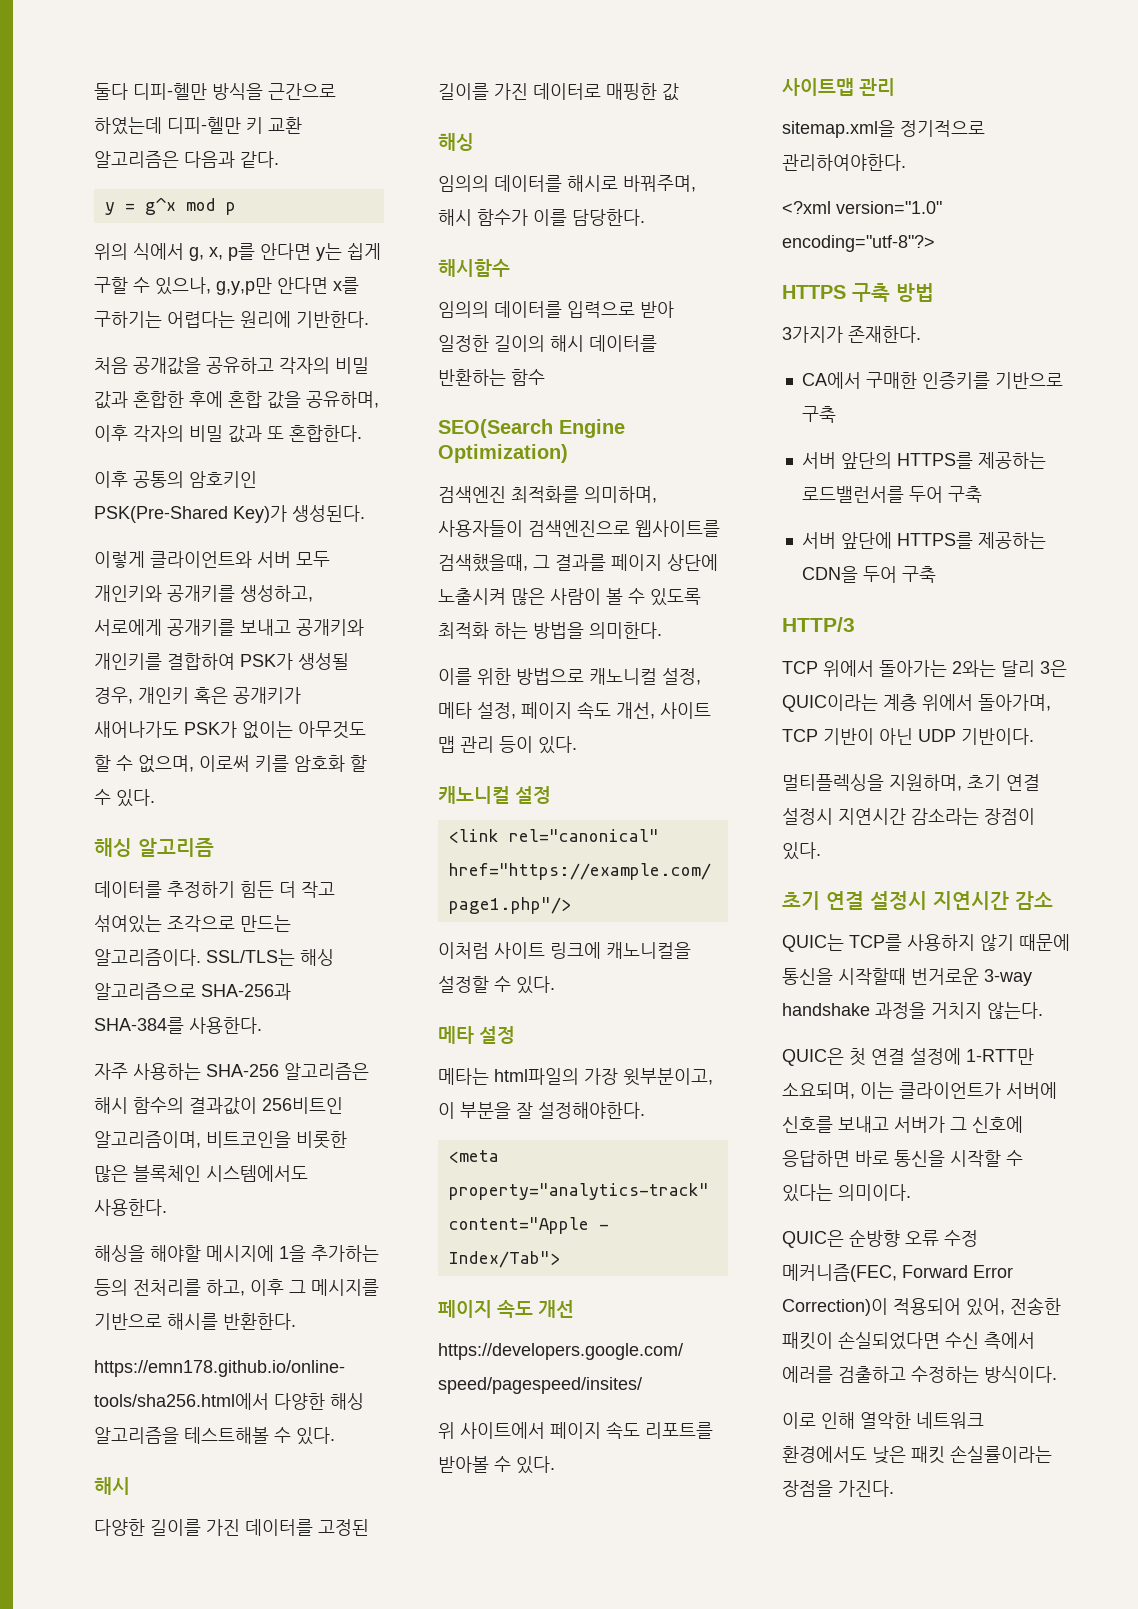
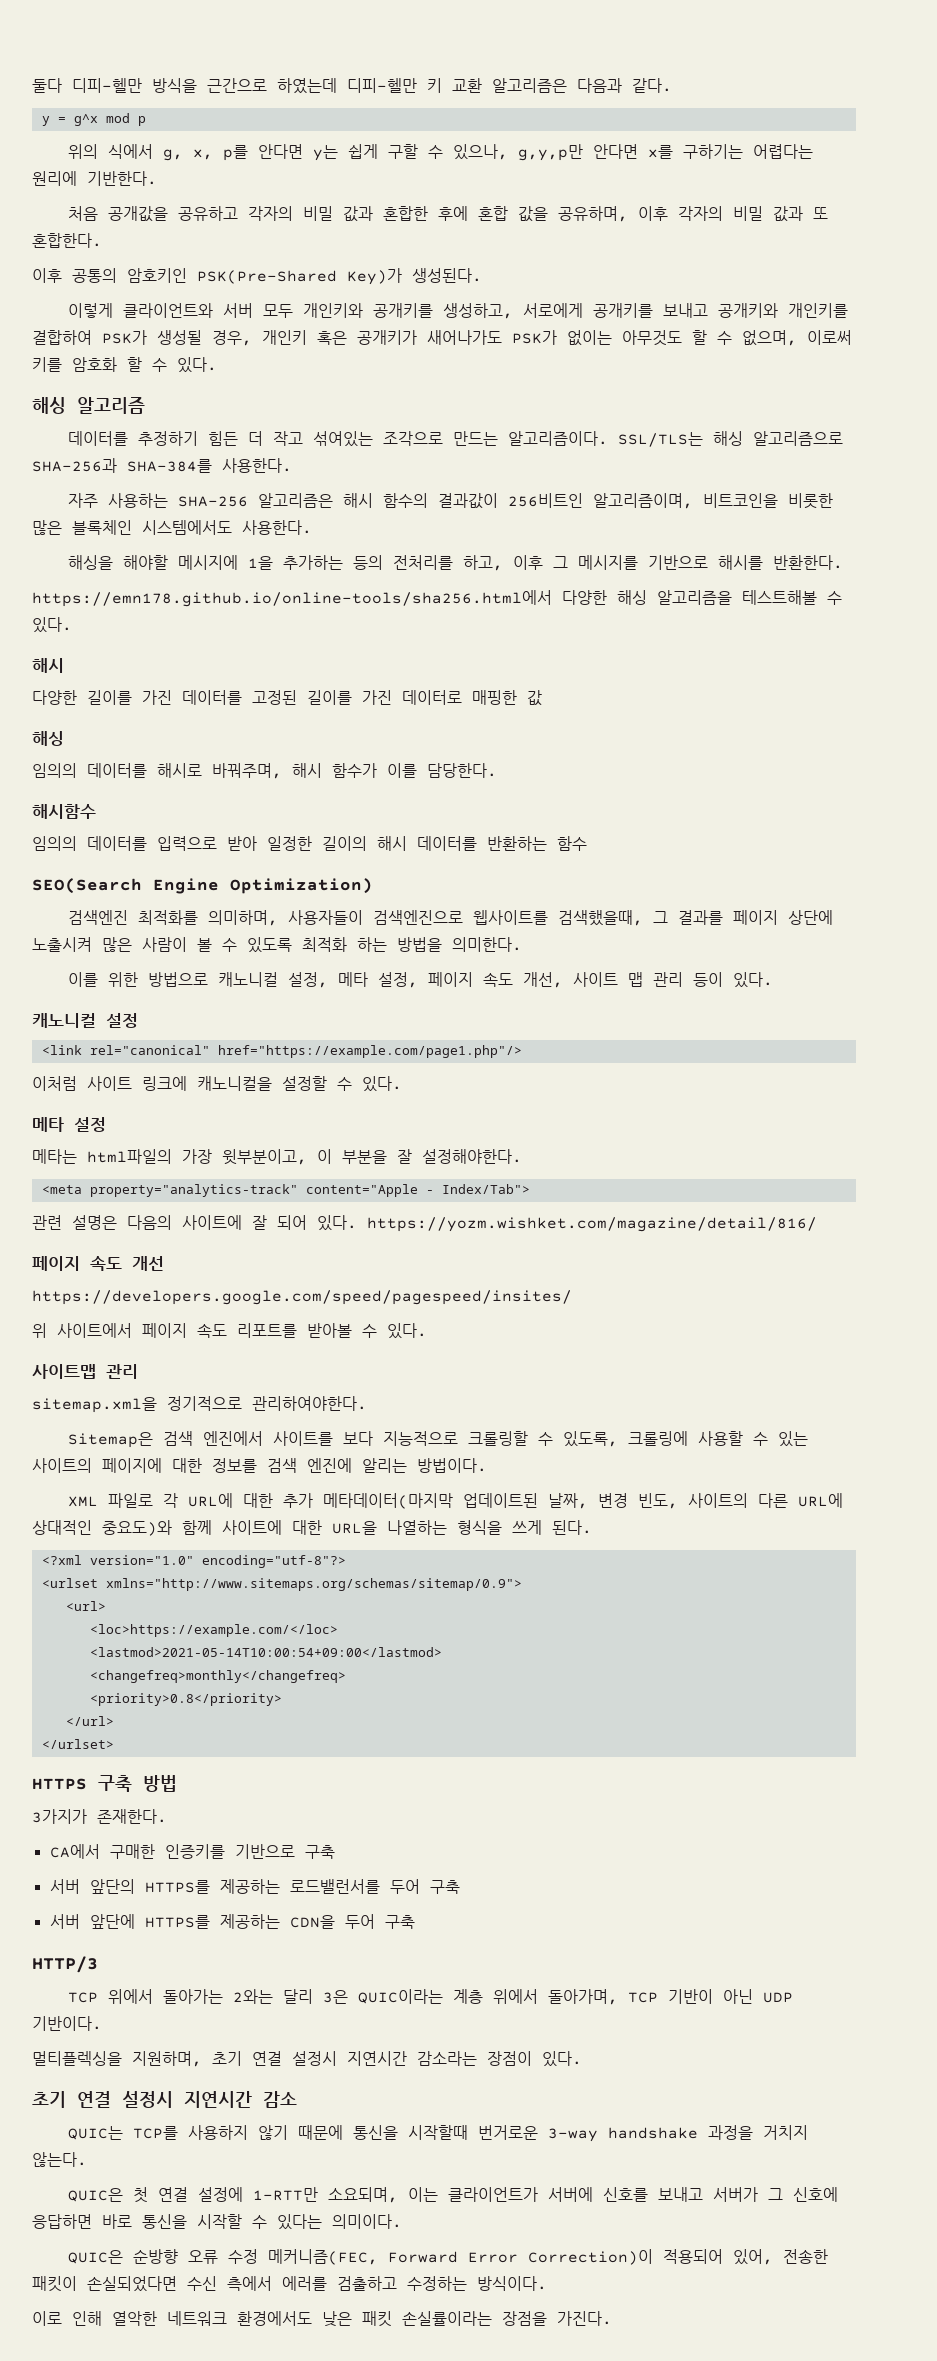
(560, 1259) none -> [32,1215,817,1232] // 관련 설명은 다음의 사이트에 잘 되어 있다. https://yozm.wishket.com/magazine/detail/816/
[782,201,942,214] [782,235,935,252] <?xml version="1.0" encoding="utf-8"?> -> [68,1431,809,1448] [32,1458,487,1473] [68,1493,844,1509] [32,1520,592,1536] [41,1555,346,1568] [41,1578,522,1591] [65,1601,106,1611] [89,1624,338,1637] [89,1647,442,1657] [89,1670,346,1683] [89,1693,282,1706] [65,1716,114,1726] [41,1739,114,1749] Sitemap은 검색 엔진에서 사이트를 보다 지능적으로 크롤링할 수 있도록, 크롤링에 사용할 수 있는 사이트의 페이지에 대한 정보를 검색 엔진에 알리는 방법이다. // XML 파일로 각 URL에 대한 추가 메타데이터(마지막 업데이트된 날짜, 변경 빈도, 사이트의 다른 URL에 상대적인 중요도)와 함께 사이트에 대한 URL을 나열하는 형식을 쓰게 된다. // <?xml version="1.0" encoding="utf-8"?> // <urlset xmlns="http://www.sitemaps.org/schemas/sitemap/0.9"> // <url> // <loc>https://example.com/</loc> // <lastmod>2021-05-14T10:00:54+09:00</lastmod> // <changefreq>monthly</changefreq> // <priority>0.8</priority> // </url> // </urlset>

